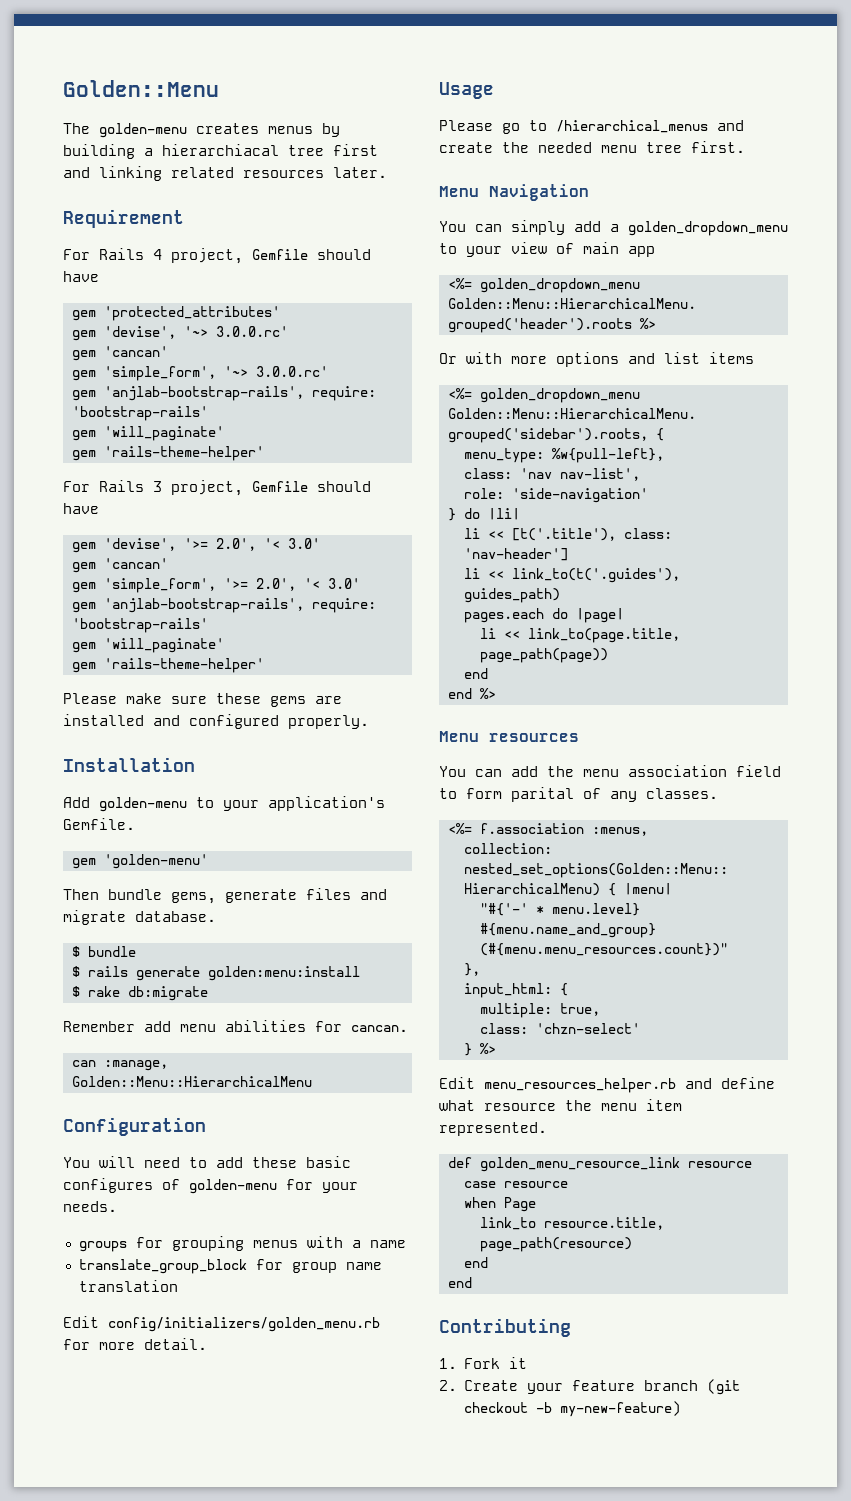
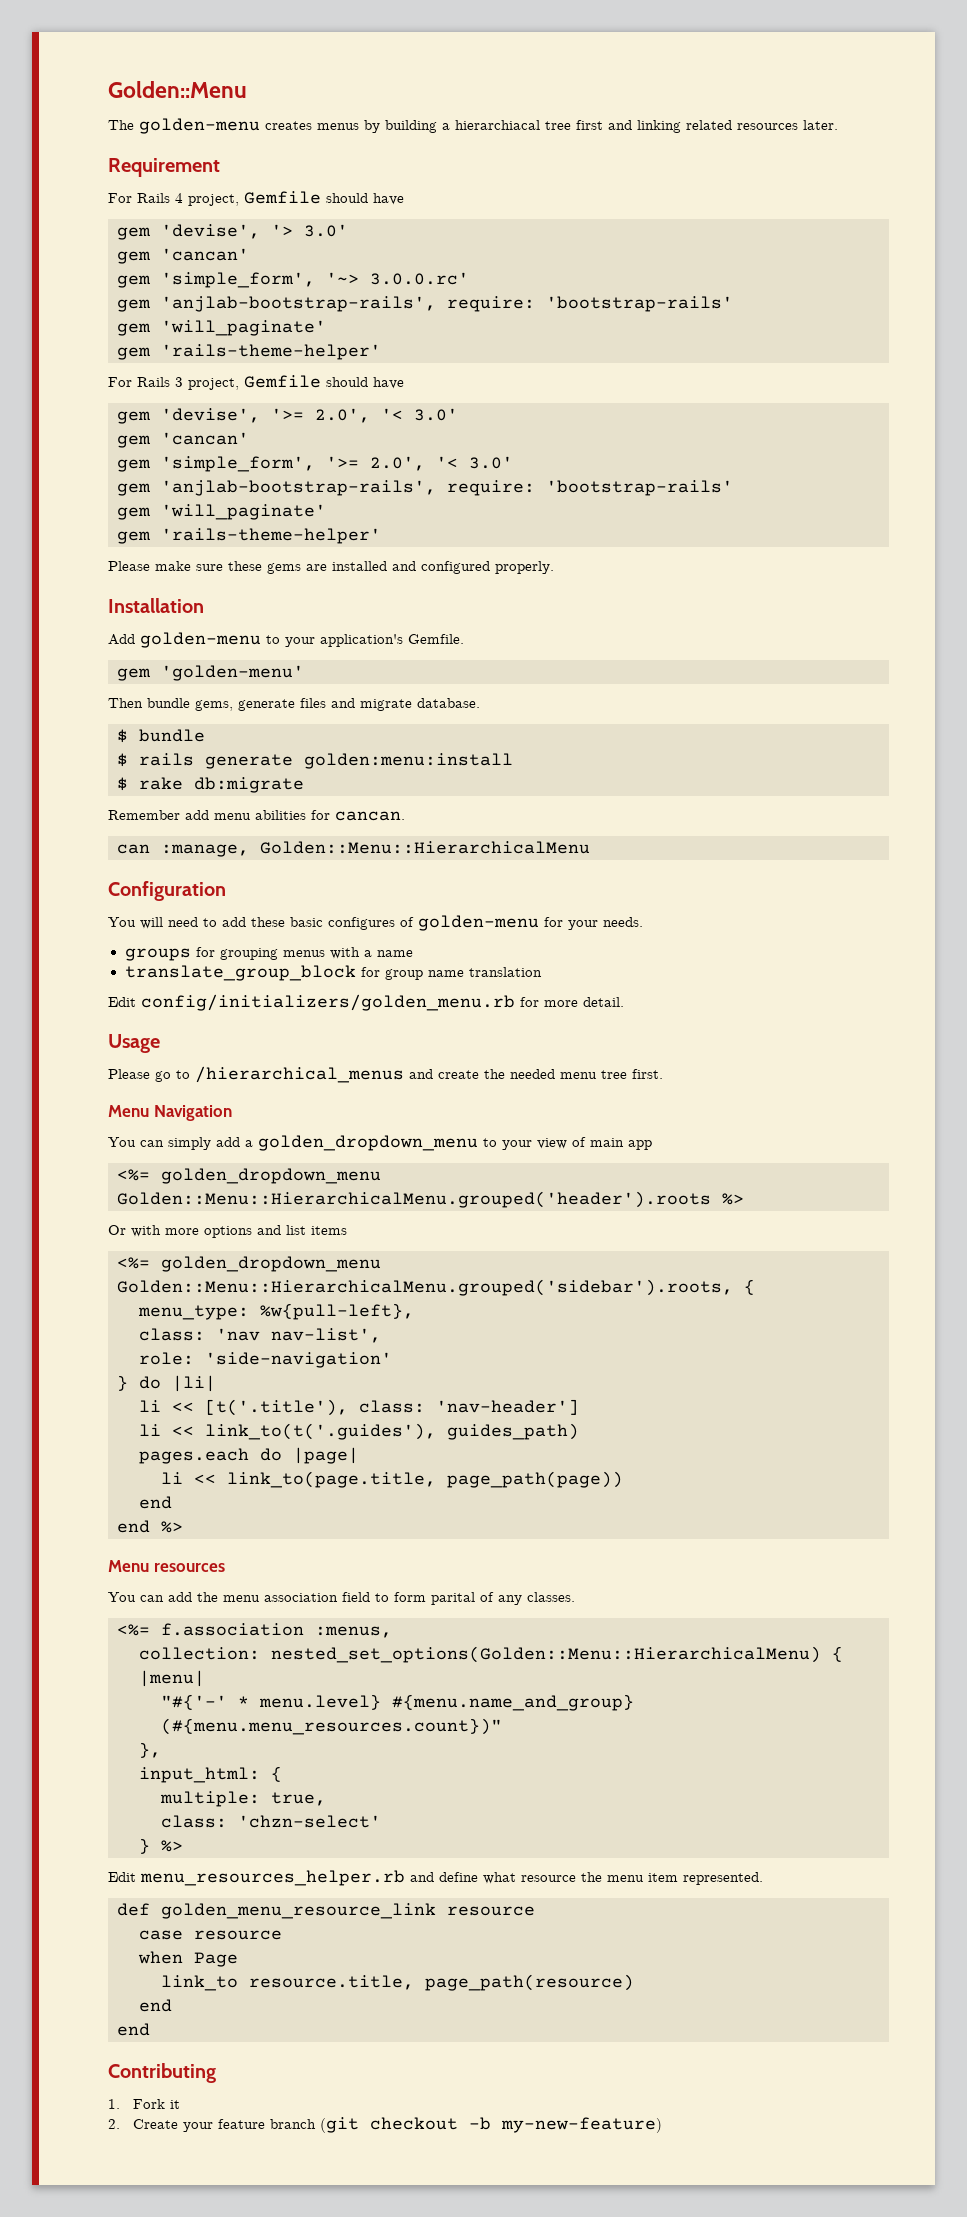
[71,306,280,321] [71,326,288,341] // gem 'protected_attributes' // gem 'devise', '~> 3.0.0.rc' -> [117,224,348,240] // gem 'devise', '> 3.0'

